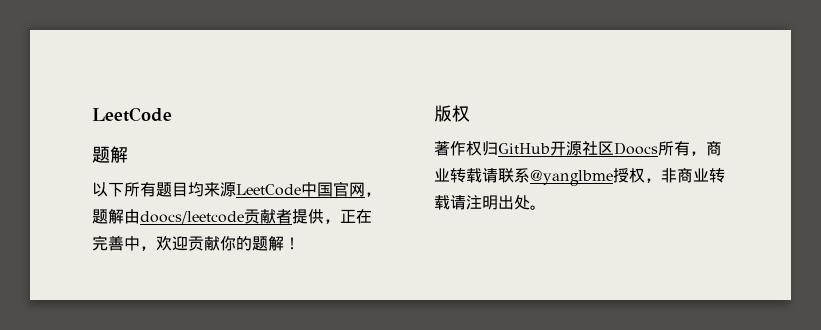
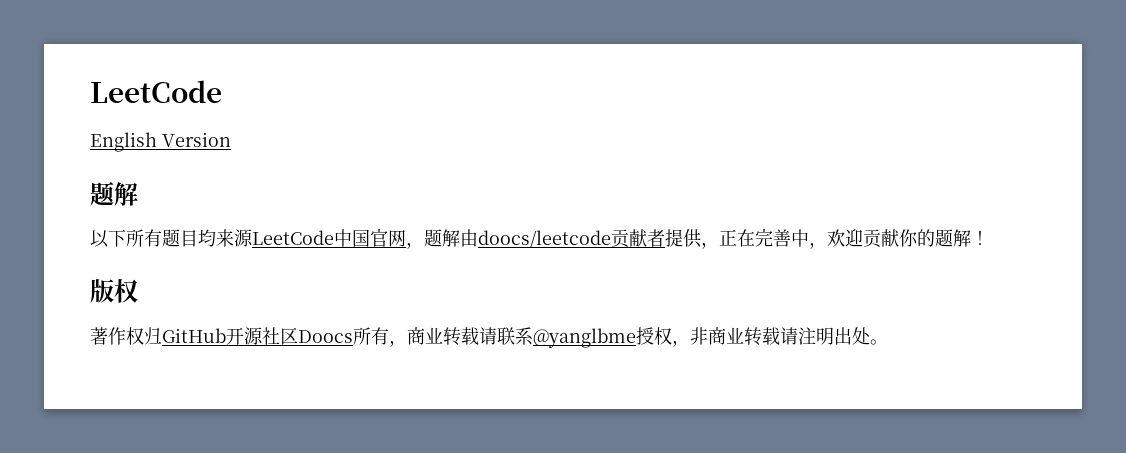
[92,107,172,122] LeetCode -> [90,80,222,103] [90,132,231,152] LeetCode // English Version

